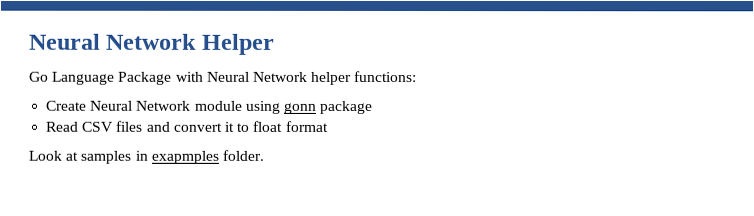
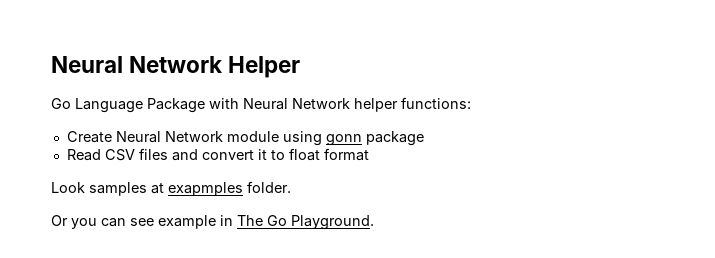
[65,150,148,164] at samples in -> [89,182,164,196] samples at
(264, 155) none -> [51,215,374,230] // Or you can see example in The Go Playground.

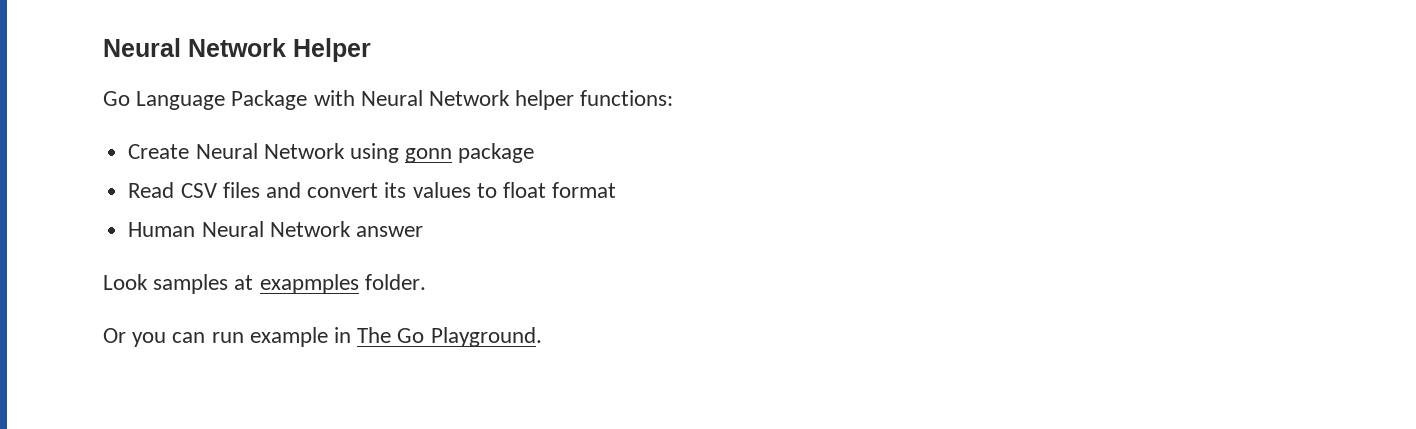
[226,131,279,142] module -> (345, 151) none
[257,149,267,160] it -> [384,182,471,198] its values
(369, 154) none -> [128,221,423,237] // Human Neural Network answer
[130,218,154,226] see -> [211,332,244,343] run

